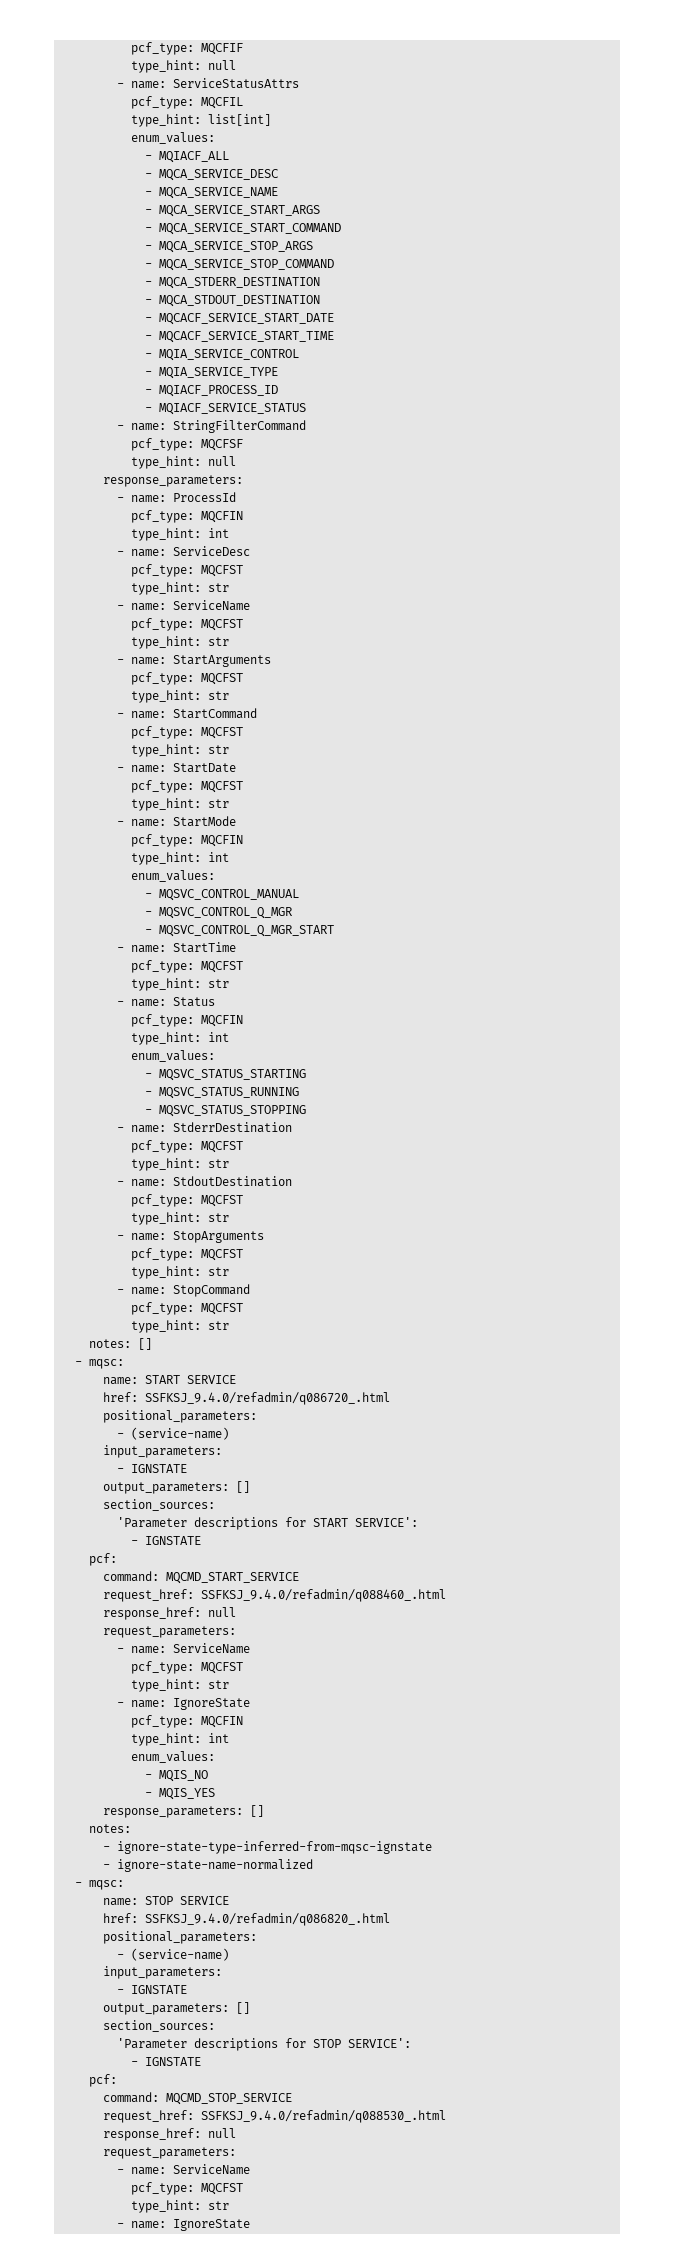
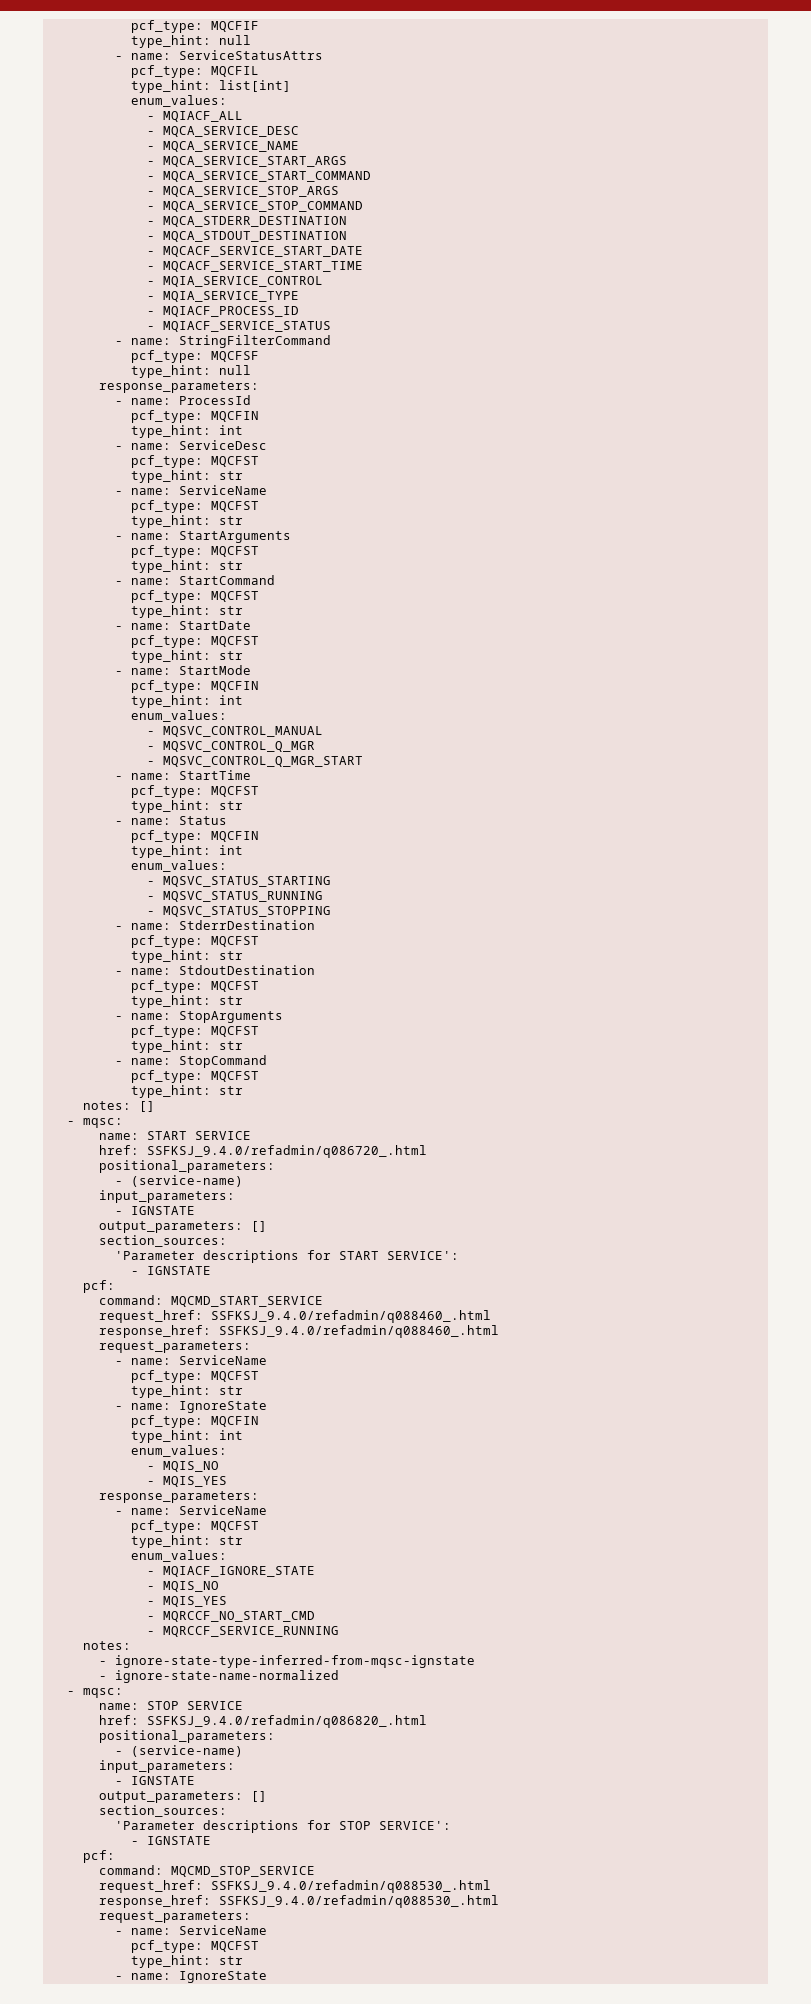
[207,1607,236,1617] null -> [219,1325,500,1338] SSFKSJ_9.4.0/refadmin/q088460_.html
[249,1805,264,1817] [] -> [115,1505,268,1515] [131,1520,260,1533] [131,1535,244,1548] [131,1550,228,1562] [147,1566,316,1577] [147,1581,220,1592] [147,1596,228,1607] [147,1611,316,1622] [147,1626,340,1637] // - name: ServiceName // pcf_type: MQCFST // type_hint: str // enum_values: // - MQIACF_IGNORE_STATE // - MQIS_NO // - MQIS_YES // - MQRCCF_NO_START_CMD // - MQRCCF_SERVICE_RUNNING
[207,2128,236,2138] null -> [219,1895,500,1908] SSFKSJ_9.4.0/refadmin/q088530_.html

